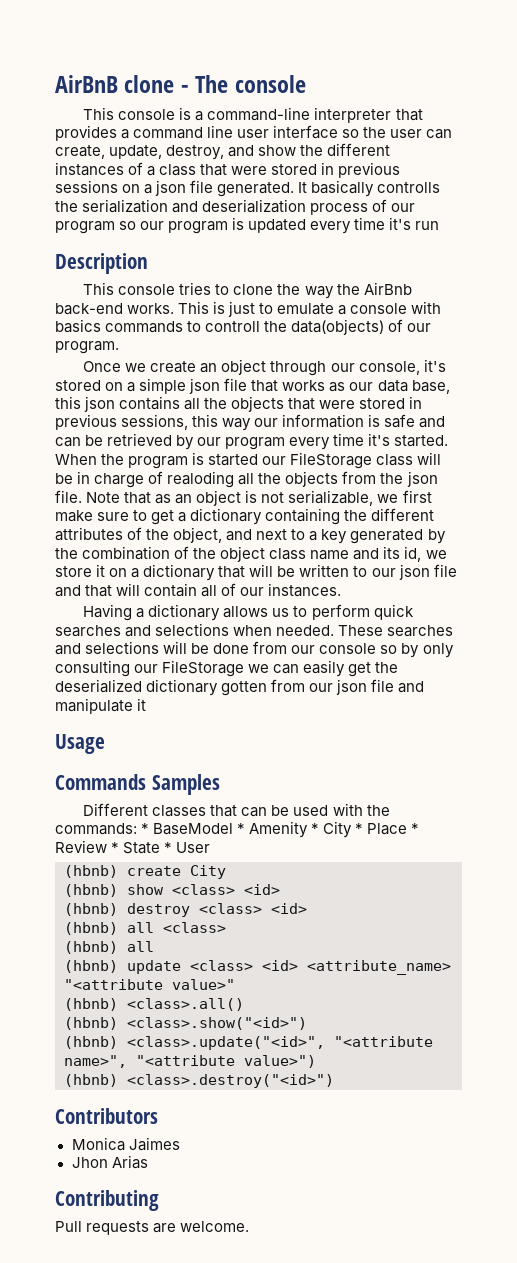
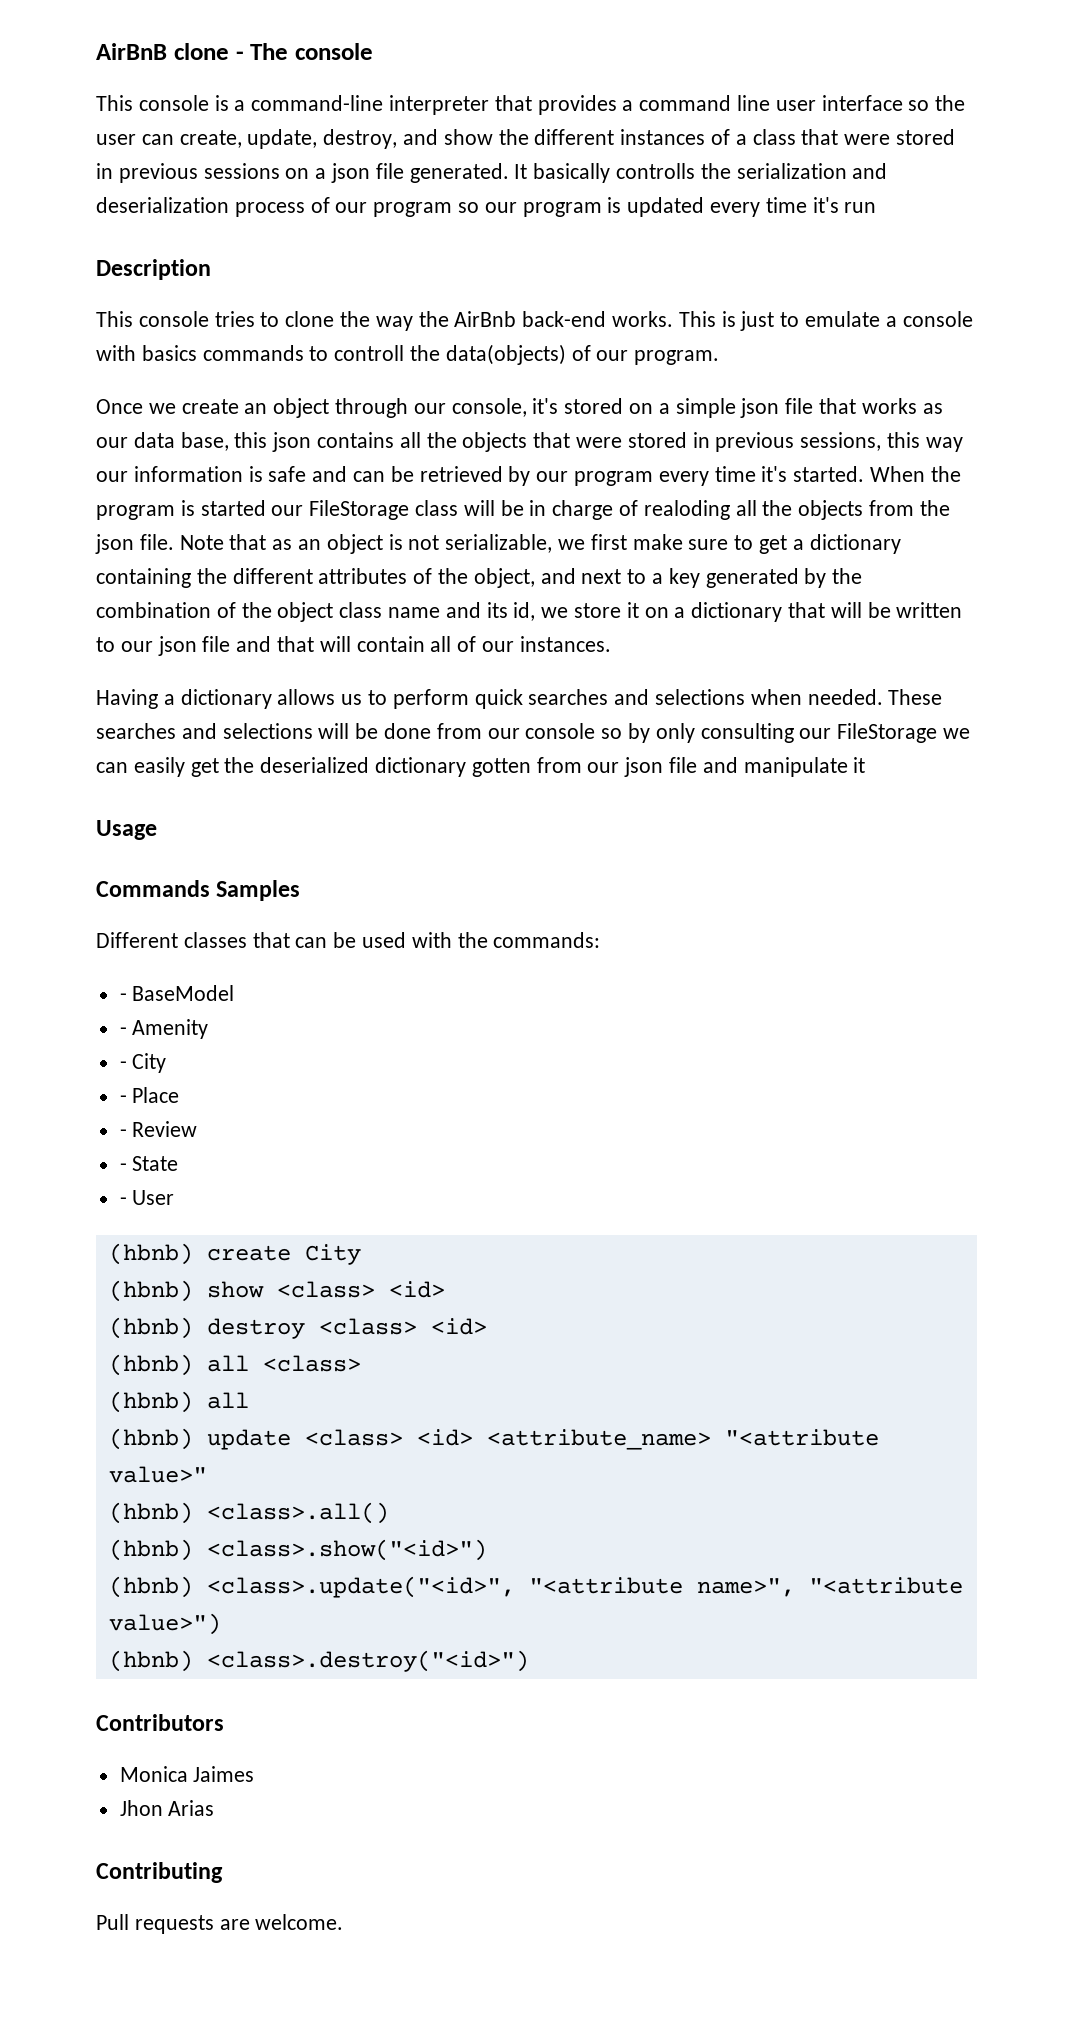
[141,823,150,834] * -> [119,993,127,1001] // -
[237,823,246,834] * -> [119,1027,127,1035] // -
[311,821,364,838] * City * -> [119,1053,167,1073] [119,1095,127,1103] // - City // -
[411,823,420,834] * -> [119,1129,127,1137] // -
[111,842,120,853] * -> [119,1163,127,1171] // -
[164,842,173,853] * -> [119,1197,127,1205] // -

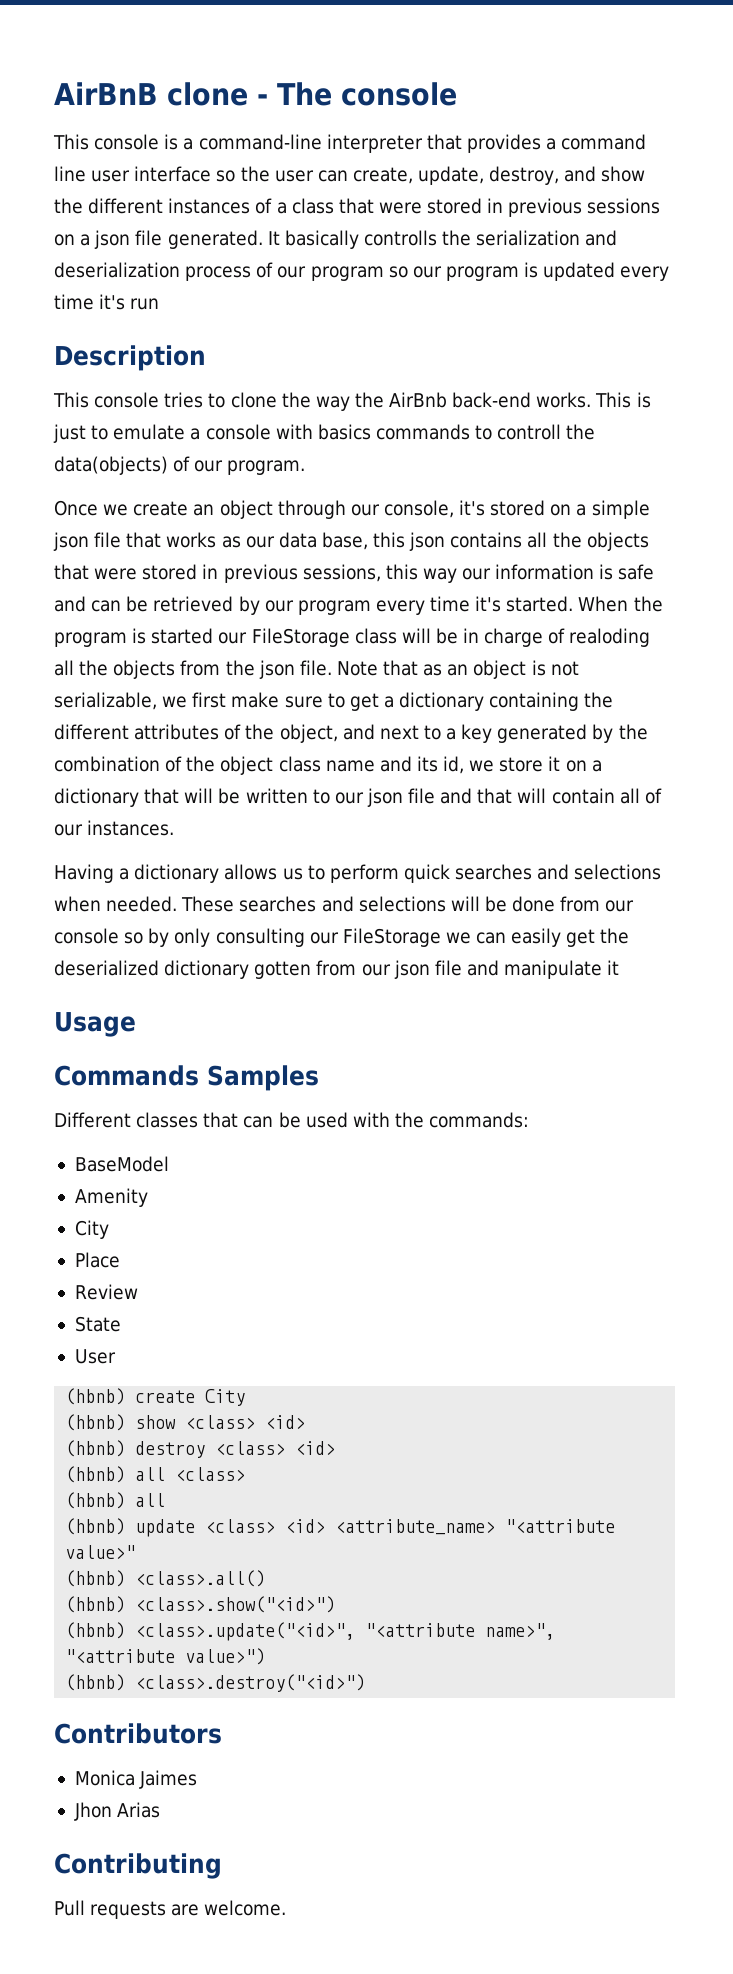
[119,993,127,1001] - -> (530, 1120) none
[119,1027,127,1035] - -> (169, 1164) none
[119,1053,167,1073] [119,1095,127,1103] - City // - -> [74,1220,109,1239] City //
[119,1129,127,1137] - -> (120, 1260) none
[119,1163,127,1171] - -> (138, 1292) none
[119,1197,127,1205] - -> (121, 1324) none

